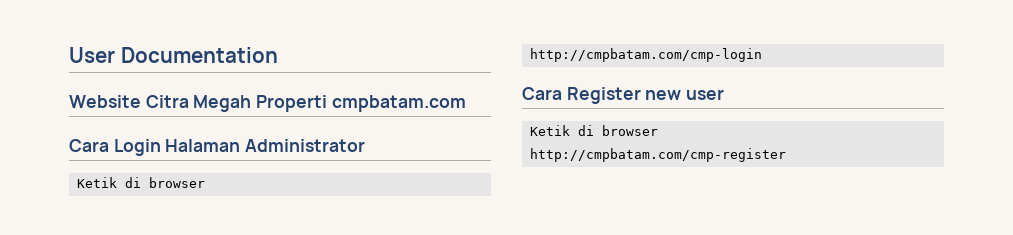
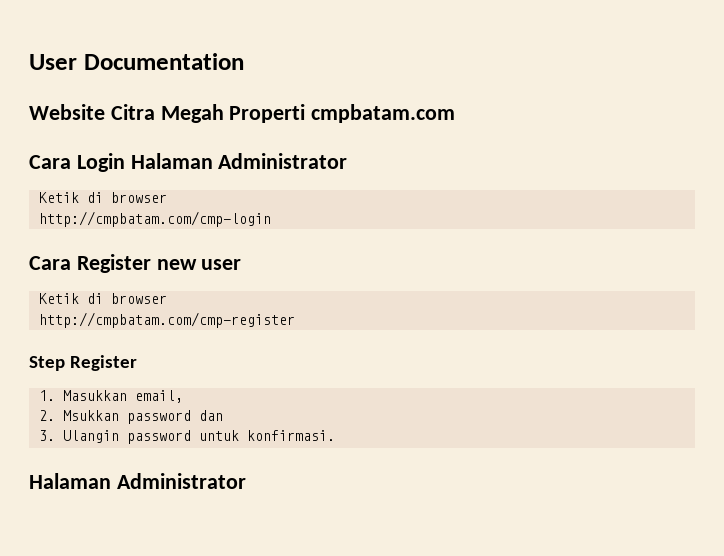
(786, 155) none -> [29,355,137,371] [38,390,183,403] [38,410,223,424] [38,430,335,444] [29,473,246,489] // Step Register // 1. Masukkan email, // 2. Msukkan password dan // 3. Ulangin password untuk konfirmasi. // Halaman Administrator

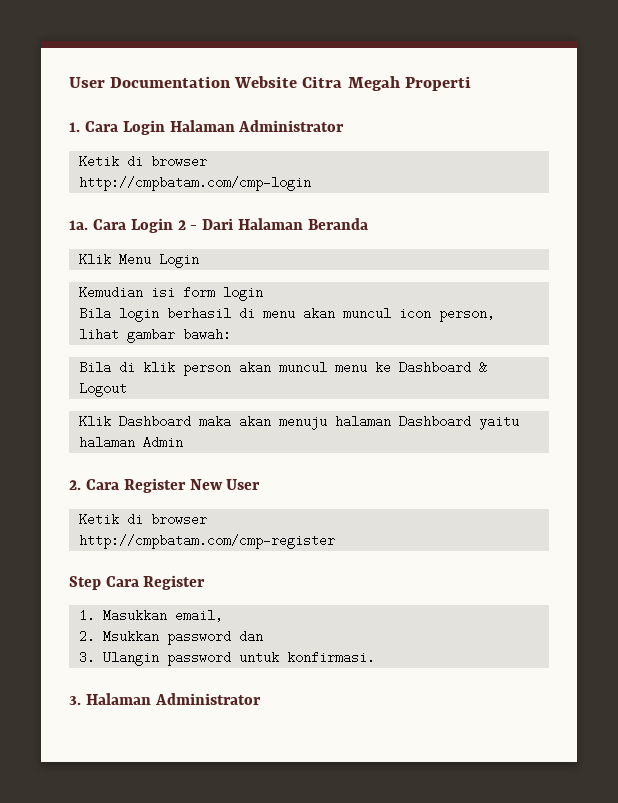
(244, 61) // -> (232, 82) none
[311,104,456,123] cmpbatam.com // -> [69,122,80,132] // 1.
[29,254,242,273] Cara Register new user -> [69,218,369,233] [78,253,199,268] [78,286,263,301] [78,307,495,322] [78,328,231,343] [78,361,487,376] [78,382,127,397] [78,415,519,430] [78,436,183,449] [69,478,261,493] 1a. Cara Login 2 - Dari Halaman Beranda // Klik Menu Login // Kemudian isi form login // Bila login berhasil di menu akan muncul icon person, lihat gambar bawah: // Bila di klik person akan muncul menu ke Dashboard & Logout // Klik Dashboard maka akan menuju halaman Dashboard yaitu halaman Admin // 2. Cara Register New User
(65, 363) none -> [105,576,139,587] Cara
(335, 435) none -> [69,696,81,705] 3.

